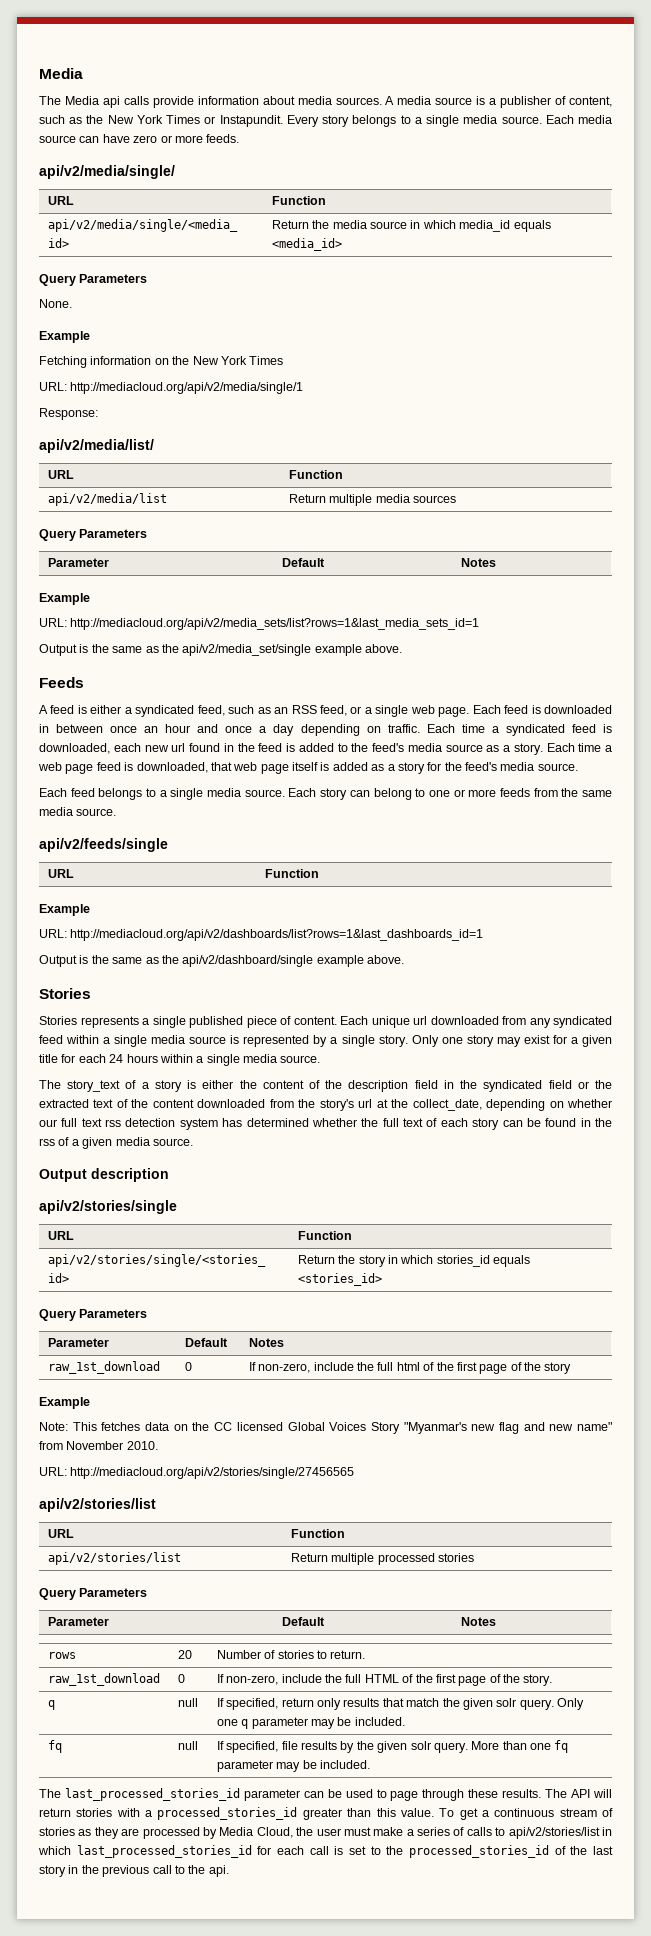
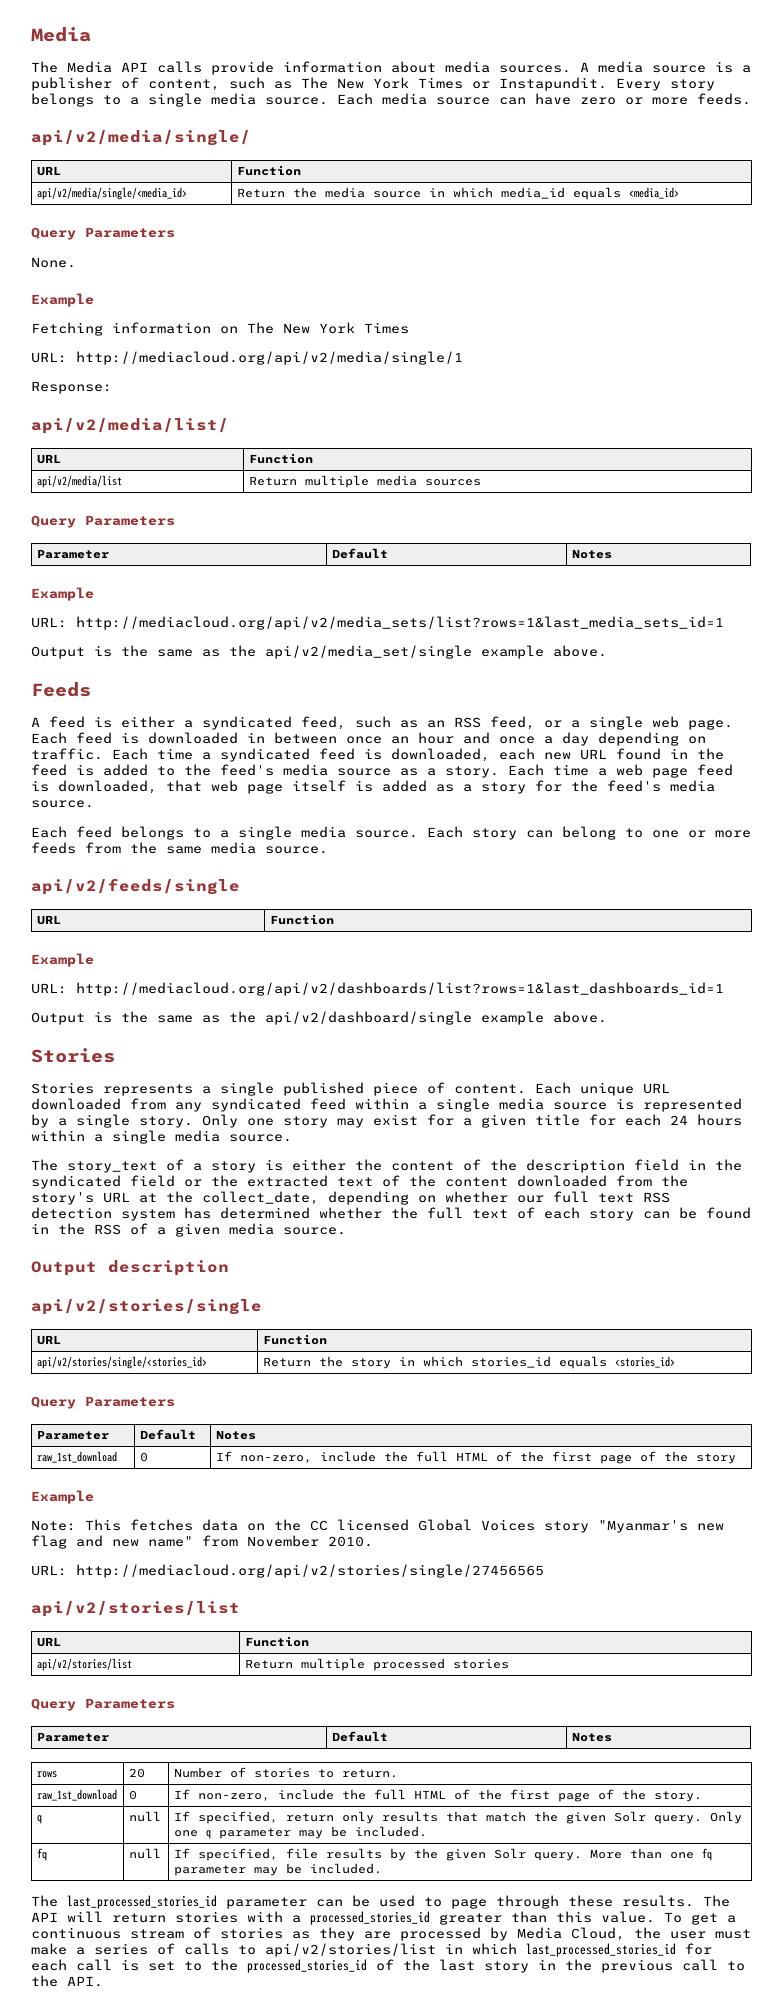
[102,96,120,108] api -> [121,62,148,72] API
[86,115,104,124] the -> [301,77,328,89] The
[172,356,190,365] the -> [247,322,274,334] The
[171,743,186,752] url -> [580,749,607,760] URL
[413,1016,427,1025] url -> [643,1083,670,1094] URL
[358,1099,373,1108] url -> [103,1192,130,1203] URL
[105,1119,122,1127] rss -> [643,1192,670,1203] RSS
[39,1138,55,1146] rss -> [94,1224,121,1235] RSS
[396,1362,420,1371] html -> [455,1452,488,1461] HTML
[370,1422,400,1434] Story -> [544,1521,589,1533] story
[496,1698,517,1707] solr -> [613,1811,646,1822] Solr
[410,1741,431,1750] solr -> [493,1848,526,1859] Solr
[208,1865,229,1877] api. -> [67,1976,103,1987] API.

